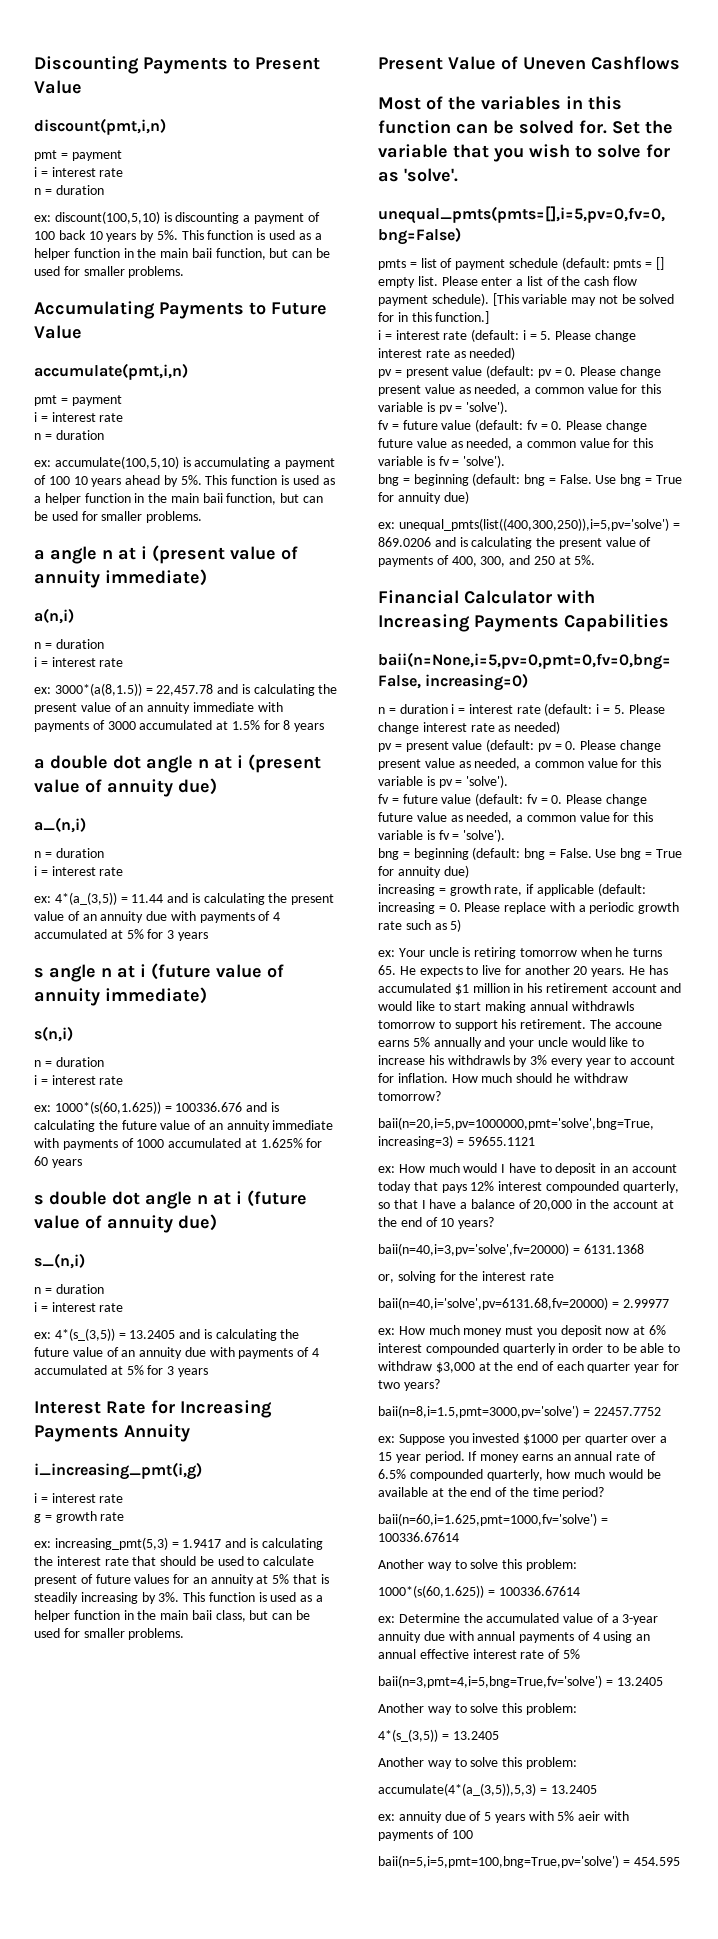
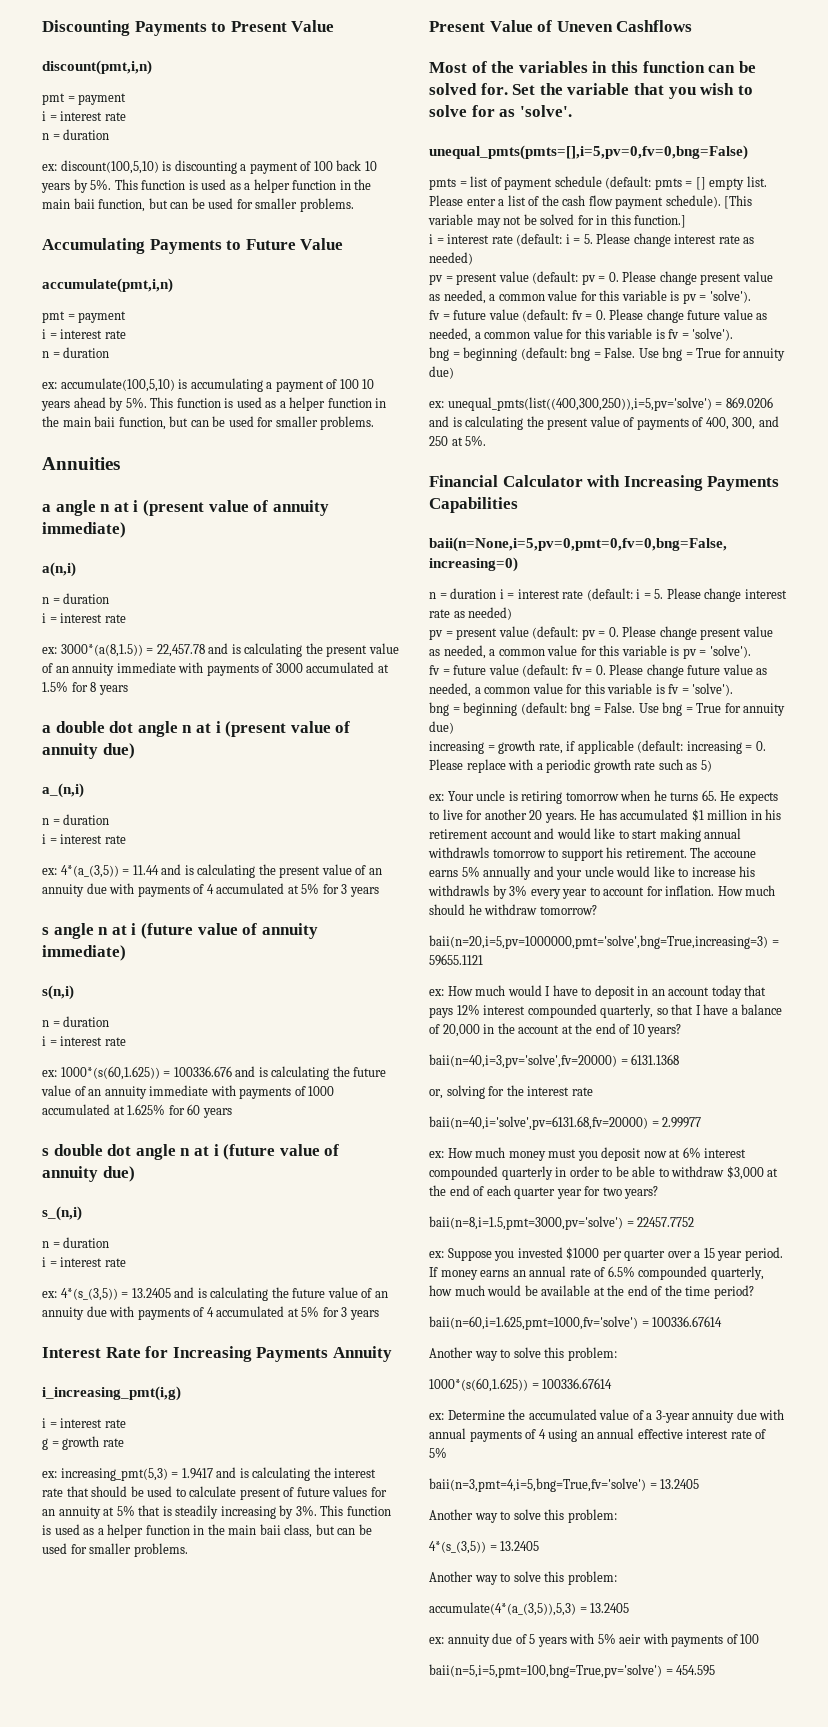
(203, 517) none -> [42,457,120,470] // Annuities

